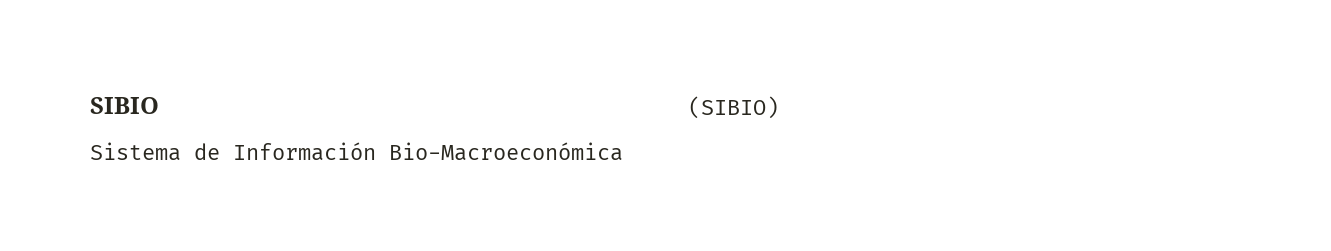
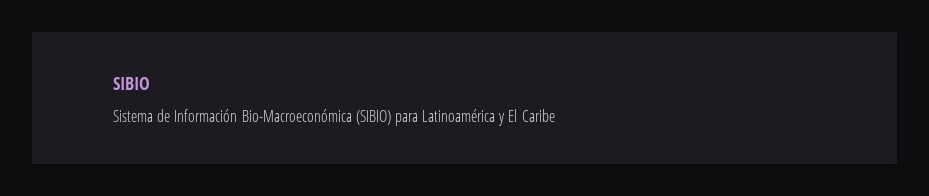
(779, 107) none -> [394,109,555,126] para Latinoamérica y El Caribe

